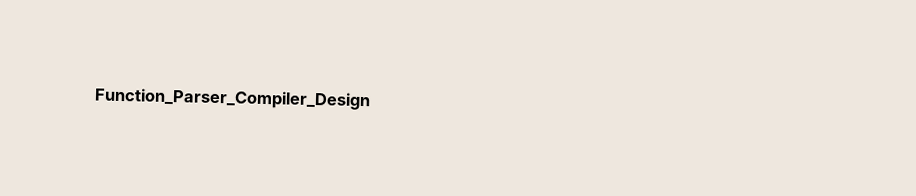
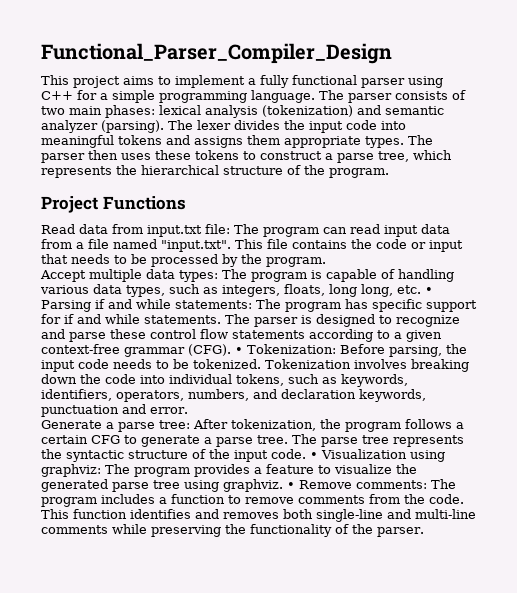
[94,87,371,111] Function_Parser_Compiler_Design -> [41,43,392,64] [41,75,443,88] [41,90,466,103] [41,105,444,118] [41,120,406,133] [41,135,433,148] [41,150,452,163] [41,165,389,178] [41,196,186,213] [41,224,450,237] [41,239,463,252] [41,254,326,267] [40,269,454,282] [40,284,433,297] [41,299,477,312] [41,314,460,327] [41,329,442,342] [41,344,467,357] [41,359,469,372] [41,374,408,387] [41,389,426,402] [41,404,188,417] [41,419,464,432] [41,434,464,447] [41,449,445,462] [41,464,417,477] [41,479,456,492] [41,494,464,507] [41,509,476,522] [41,524,424,537] Functional_Parser_Compiler_Design // This project aims to implement a fully functional parser using C++ for a simple programming language. The parser consists of two main phases: lexical analysis (tokenization) and semantic analyzer (parsing). The lexer divides the input code into meaningful tokens and assigns them appropriate types. The parser then uses these tokens to construct a parse tree, which represents the hierarchical structure of the program. // Project Functions // Read data from input.txt file: The program can read input data from a file named "input.txt". This file contains the code or input that needs to be processed by the program. // Accept multiple data types: The program is capable of handling various data types, such as integers, floats, long long, etc. • Parsing if and while statements: The program has specific support for if and while statements. The parser is designed to recognize and parse these control flow statements according to a given context-free grammar (CFG). • Tokenization: Before parsing, the input code needs to be tokenized. Tokenization involves breaking down the code into individual tokens, such as keywords, identifiers, operators, numbers, and declaration keywords, punctuation and error. // Generate a parse tree: After tokenization, the program follows a certain CFG to generate a parse tree. The parse tree represents the syntactic structure of the input code. • Visualization using graphviz: The program provides a feature to visualize the generated parse tree using graphviz. • Remove comments: The program includes a function to remove comments from the code. This function identifies and removes both single-line and multi-line comments while preserving the functionality of the parser.

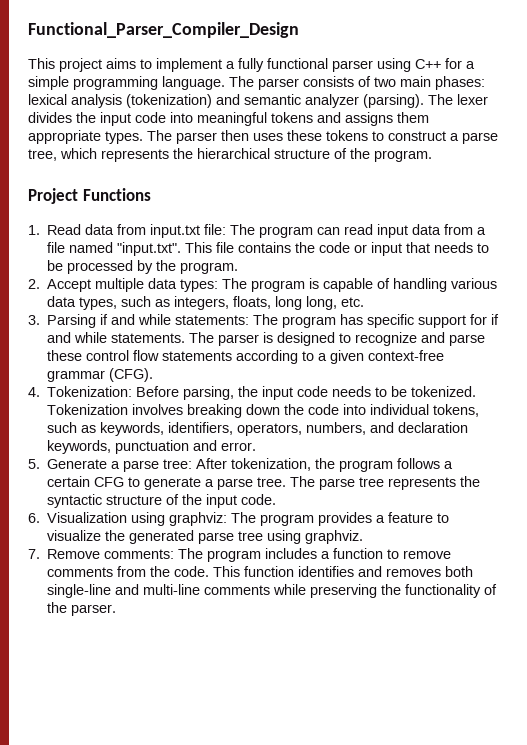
(186, 203) none -> [28,225,40,235] 1.
(326, 262) none -> [28,279,40,289] 2.
[425,287,433,294] • -> [28,315,40,325] // 3.
[235,347,243,354] • -> [28,387,40,397] // 4.
(188, 410) none -> [28,459,40,469] 5.
[310,452,318,459] • -> [28,513,40,523] // 6.
[287,482,295,489] • -> [28,549,40,559] // 7.

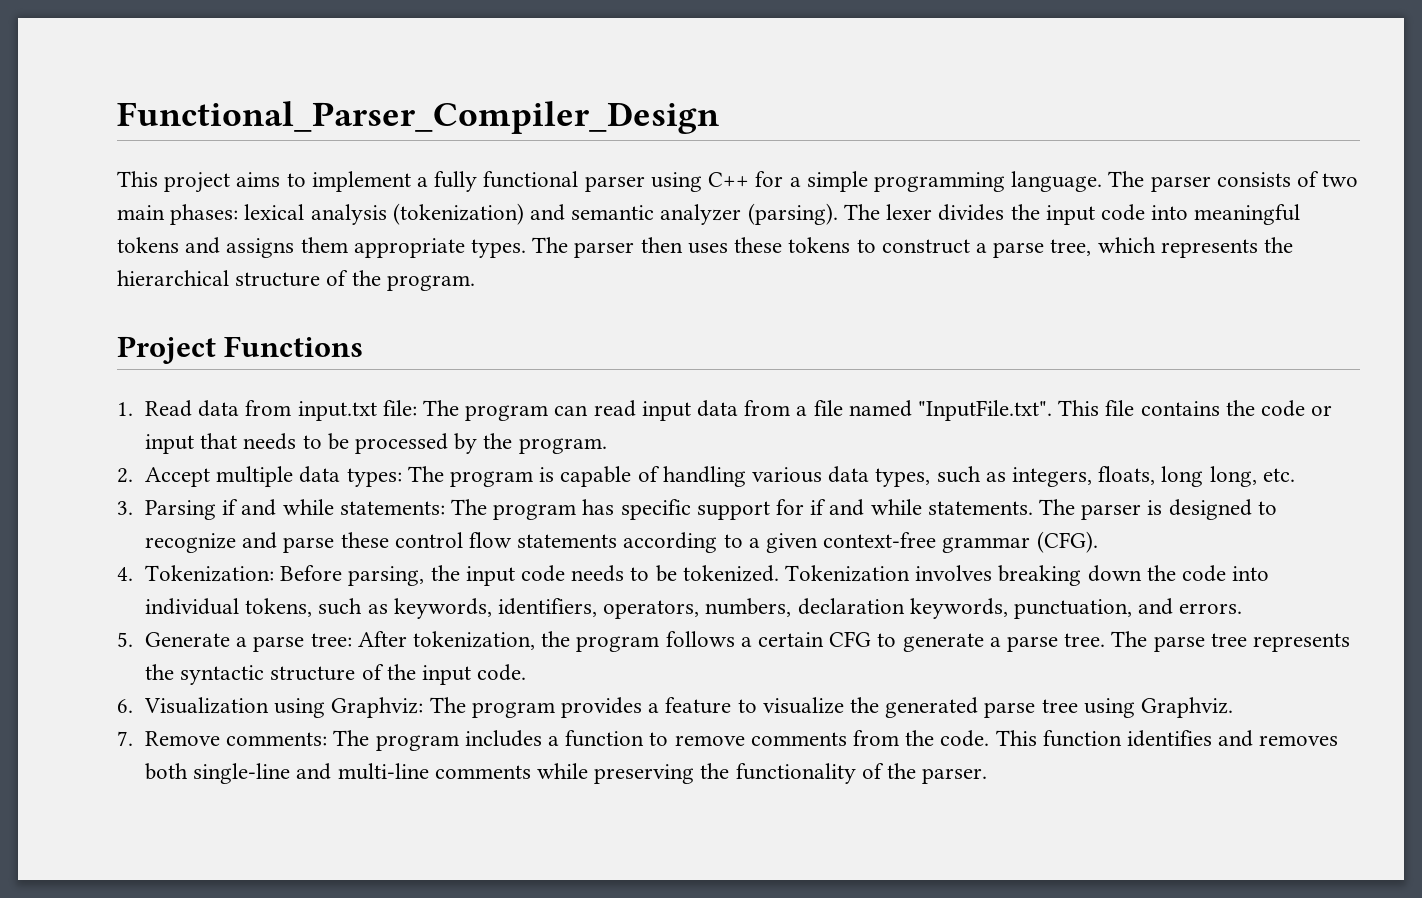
[117,242,182,256] "input.txt". -> [918,400,1053,421] "InputFile.txt".
[370,422,395,433] and -> (792, 607) none
[115,440,257,454] punctuation and error. -> [1013,598,1243,619] punctuation, and errors.
[169,512,228,526] graphviz: -> [331,697,424,718] Graphviz:
[305,530,364,544] graphviz. -> [1141,697,1234,718] Graphviz.

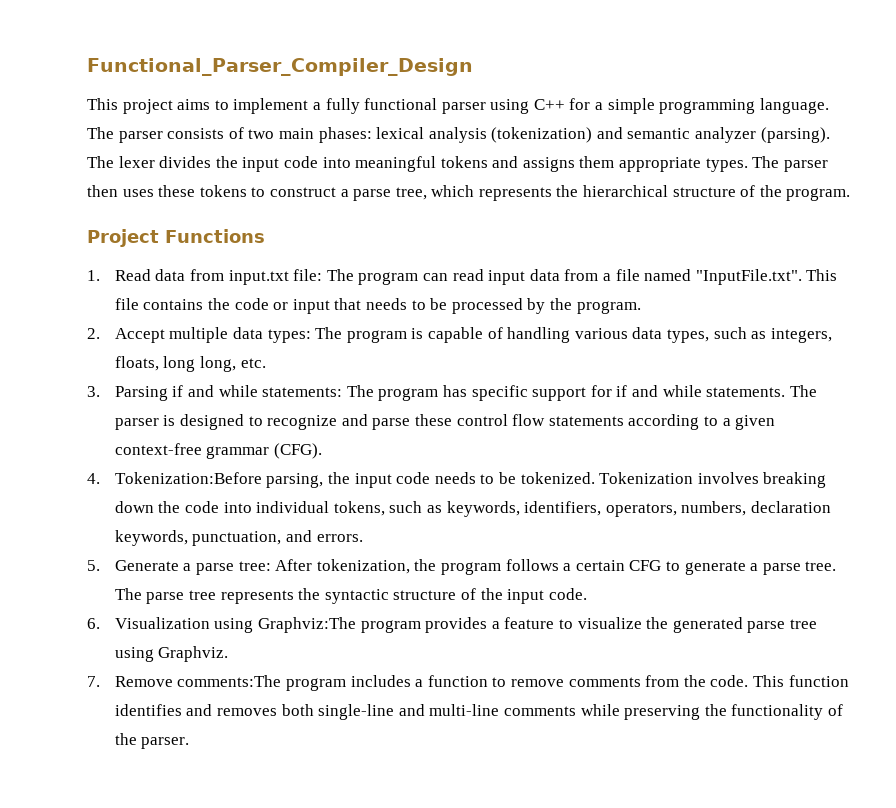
[144,565,343,582] Tokenization: Before -> [114,472,262,484] Tokenization:Before
[331,697,466,718] Graphviz: The -> [258,617,357,633] Graphviz:The
[226,730,370,746] comments: The -> [177,675,282,687] comments:The

